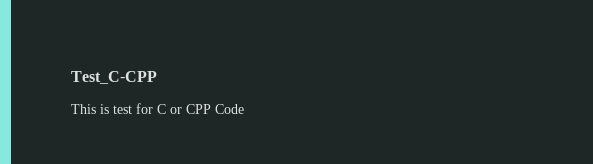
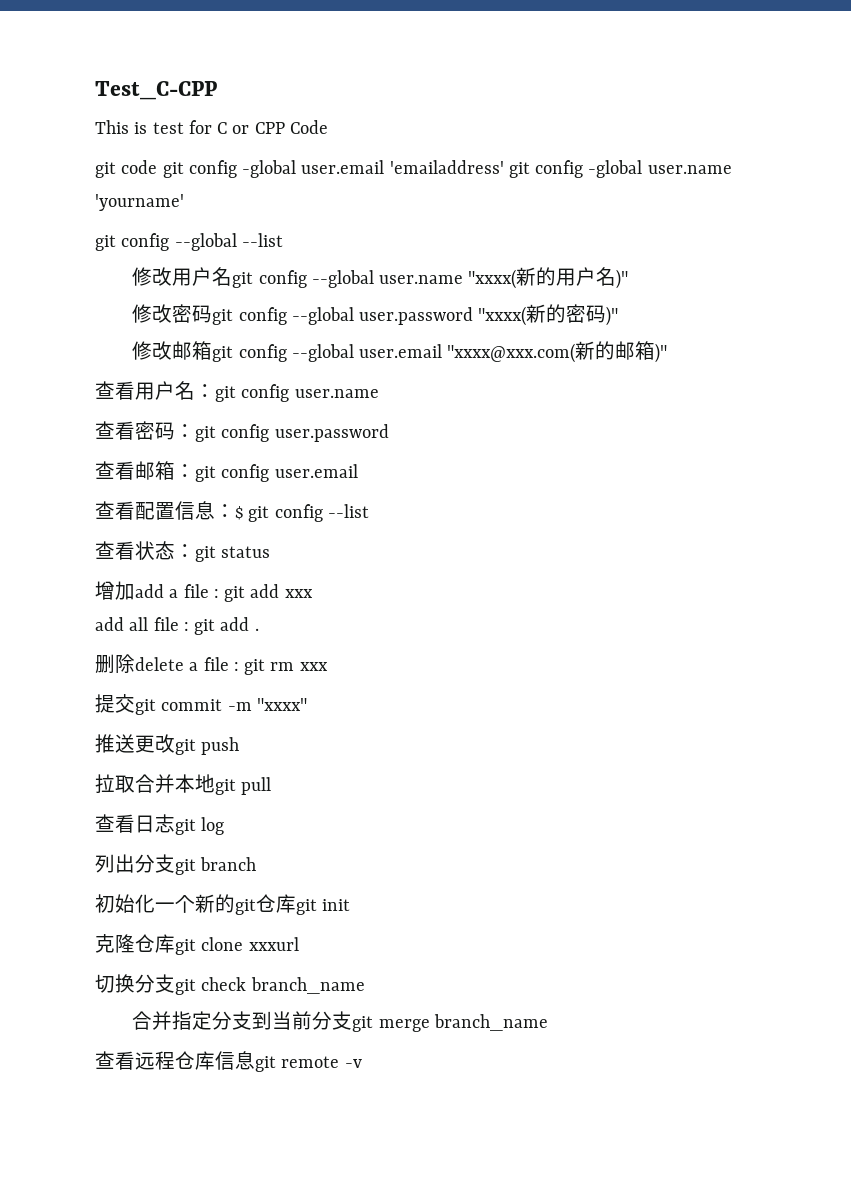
(244, 109) none -> [95,160,732,178] [95,194,184,211] [95,233,283,251] [132,267,629,289] [132,304,619,326] [132,341,668,363] [95,381,379,402] [95,421,389,442] [95,461,358,482] [95,501,369,522] [95,541,271,562] [95,581,313,602] [95,617,259,635] [95,654,328,675] [95,694,307,715] [95,734,240,755] [95,774,272,795] [95,814,225,835] [95,854,257,875] [95,894,351,915] [95,934,299,955] [95,974,365,995] [132,1011,548,1032] [95,1051,362,1072] // git code git config -global user.email 'emailaddress' git config -global user.name 'yourname' // git config --global --list // 修改用户名git config --global user.name "xxxx(新的用户名)" // 修改密码git config --global user.password "xxxx(新的密码)" // 修改邮箱git config --global user.email "xxxx@xxx.com(新的邮箱)" // 查看用户名：git config user.name // 查看密码：git config user.password // 查看邮箱：git config user.email // 查看配置信息：$ git config --list // 查看状态：git status // 增加add a file : git add xxx // add all file : git add . // 删除delete a file : git rm xxx // 提交git commit -m "xxxx" // 推送更改git push // 拉取合并本地git pull // 查看日志git log // 列出分支git branch // 初始化一个新的git仓库git init // 克隆仓库git clone xxxurl // 切换分支git check branch_name // 合并指定分支到当前分支git merge branch_name // 查看远程仓库信息git remote -v

